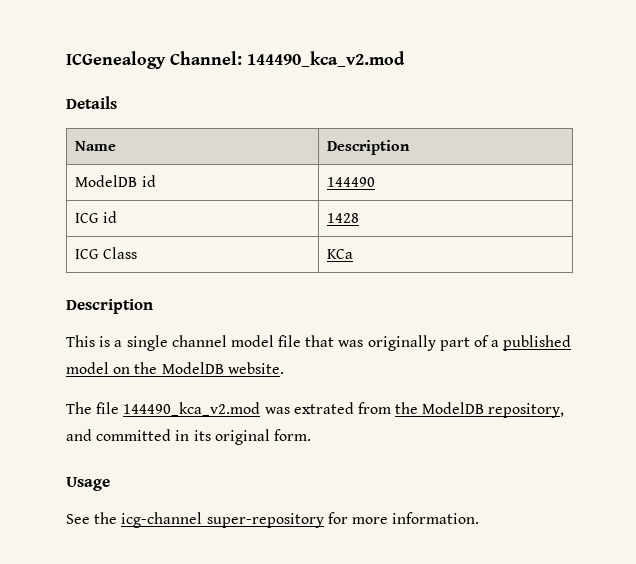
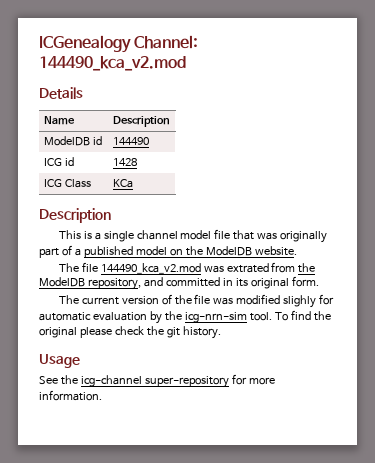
(311, 435) none -> [58,294,335,308] [39,310,331,324] [39,326,221,339] // The current version of the file was modified slighly for automatic evaluation by the icg-nrn-sim tool. To find the original please check the git history.

